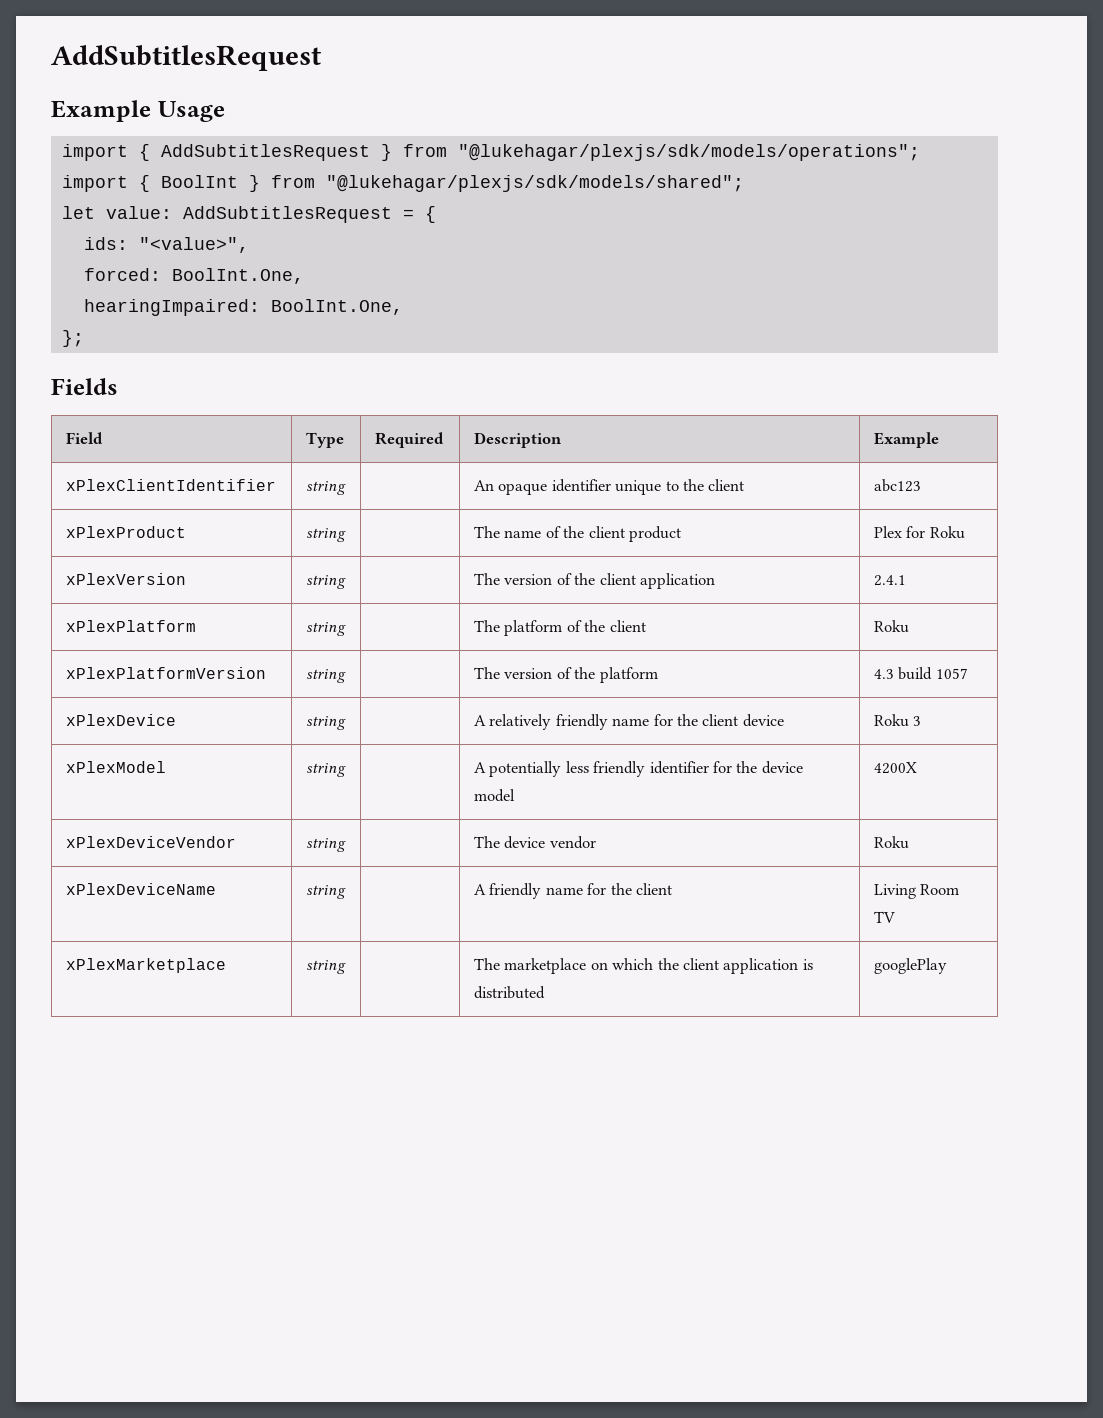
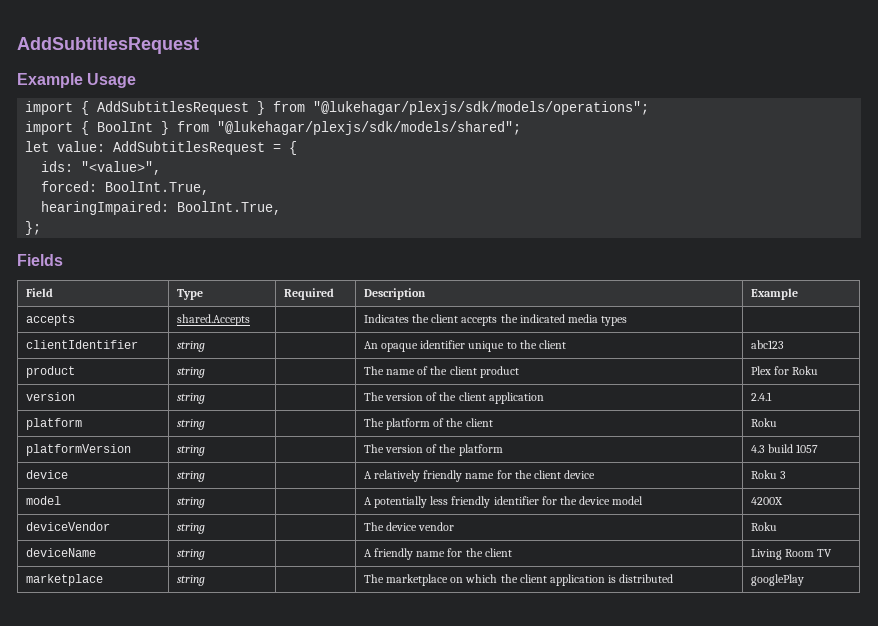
[172,268,305,284] BoolInt.One, -> [104,181,209,195] BoolInt.True,
[271,299,404,315] BoolInt.One, -> [176,201,281,215] BoolInt.True,
[65,479,276,491] xPlexClientIdentifier -> [26,314,76,326] [177,314,251,326] [364,314,627,326] [26,340,139,349] accepts | shared.Accepts | | Indicates the client accepts the indicated media types | // clientIdentifier
[65,526,186,538] xPlexProduct -> [26,366,76,378] product
[65,573,186,585] xPlexVersion -> [26,392,76,401] version
[65,620,196,632] xPlexPlatform -> [26,418,83,430] platform
[65,667,266,679] xPlexPlatformVersion -> [26,444,132,456] platformVersion
[65,714,176,726] xPlexDevice -> [26,470,69,479] device
[65,761,166,773] xPlexModel -> [26,496,62,505] model
[65,836,236,848] xPlexDeviceVendor -> [26,522,111,531] deviceVendor
[65,883,216,895] xPlexDeviceName -> [26,548,97,557] deviceName
[65,958,226,973] xPlexMarketplace -> [26,574,104,586] marketplace

